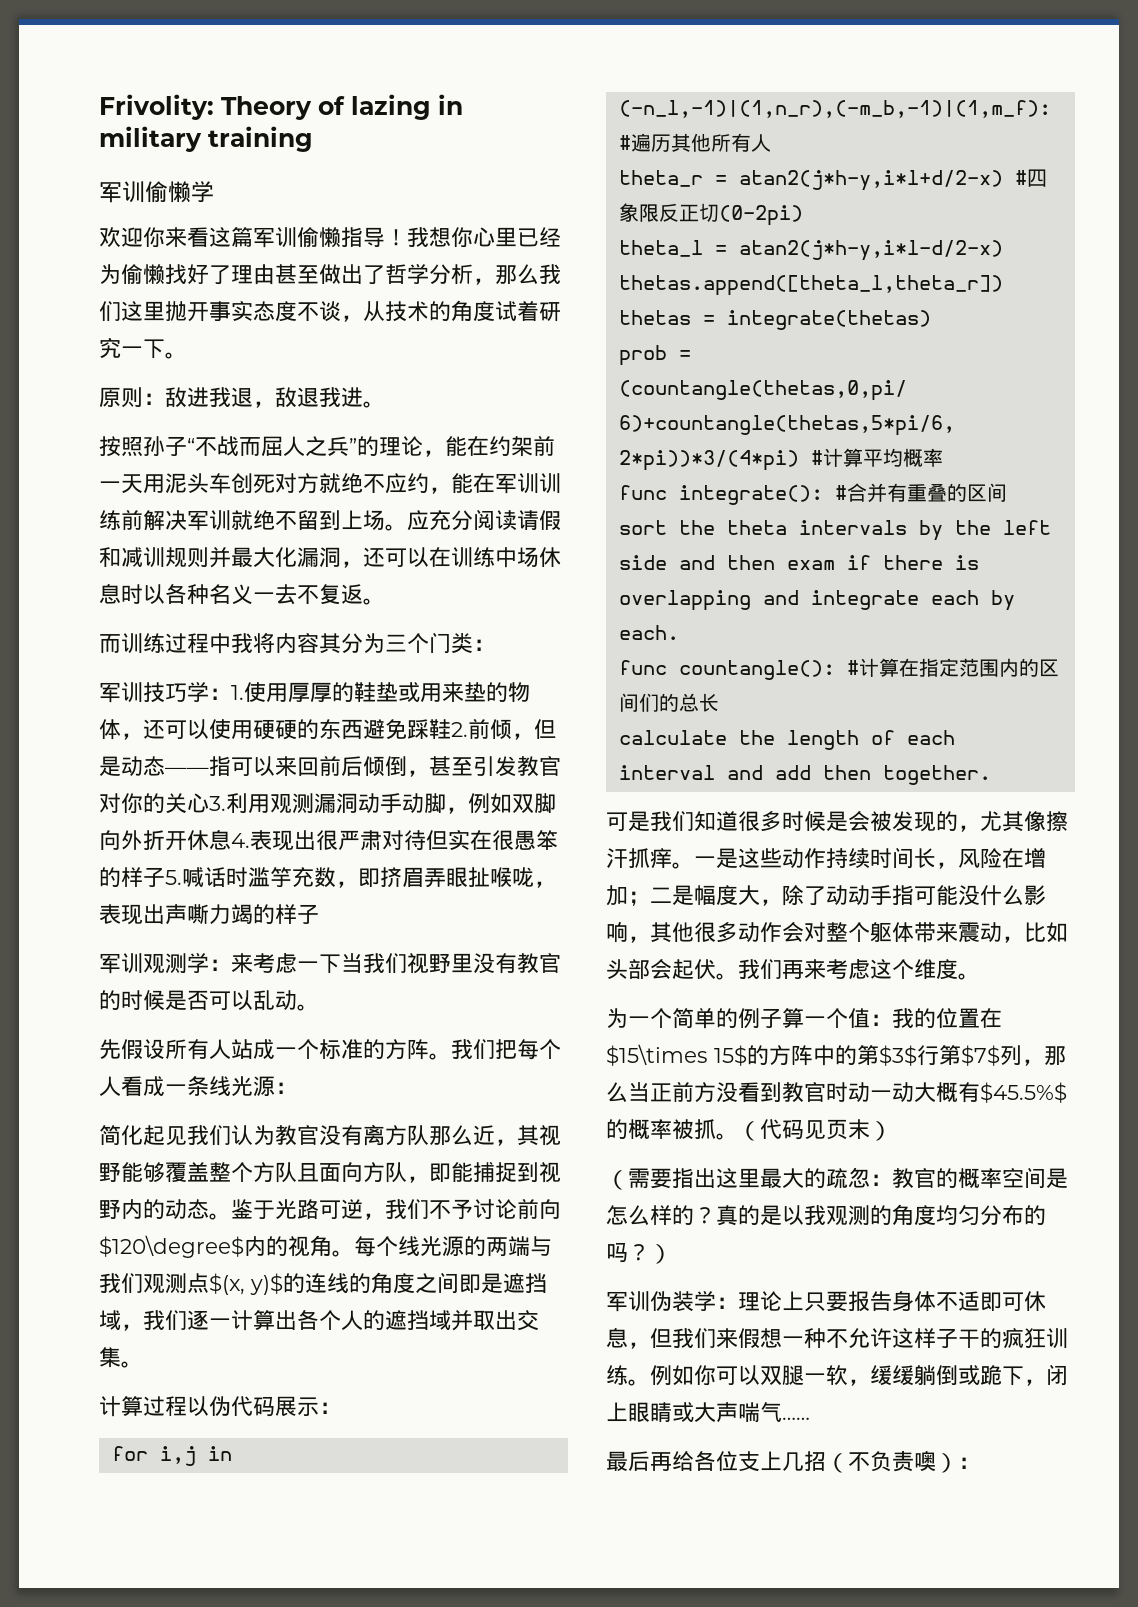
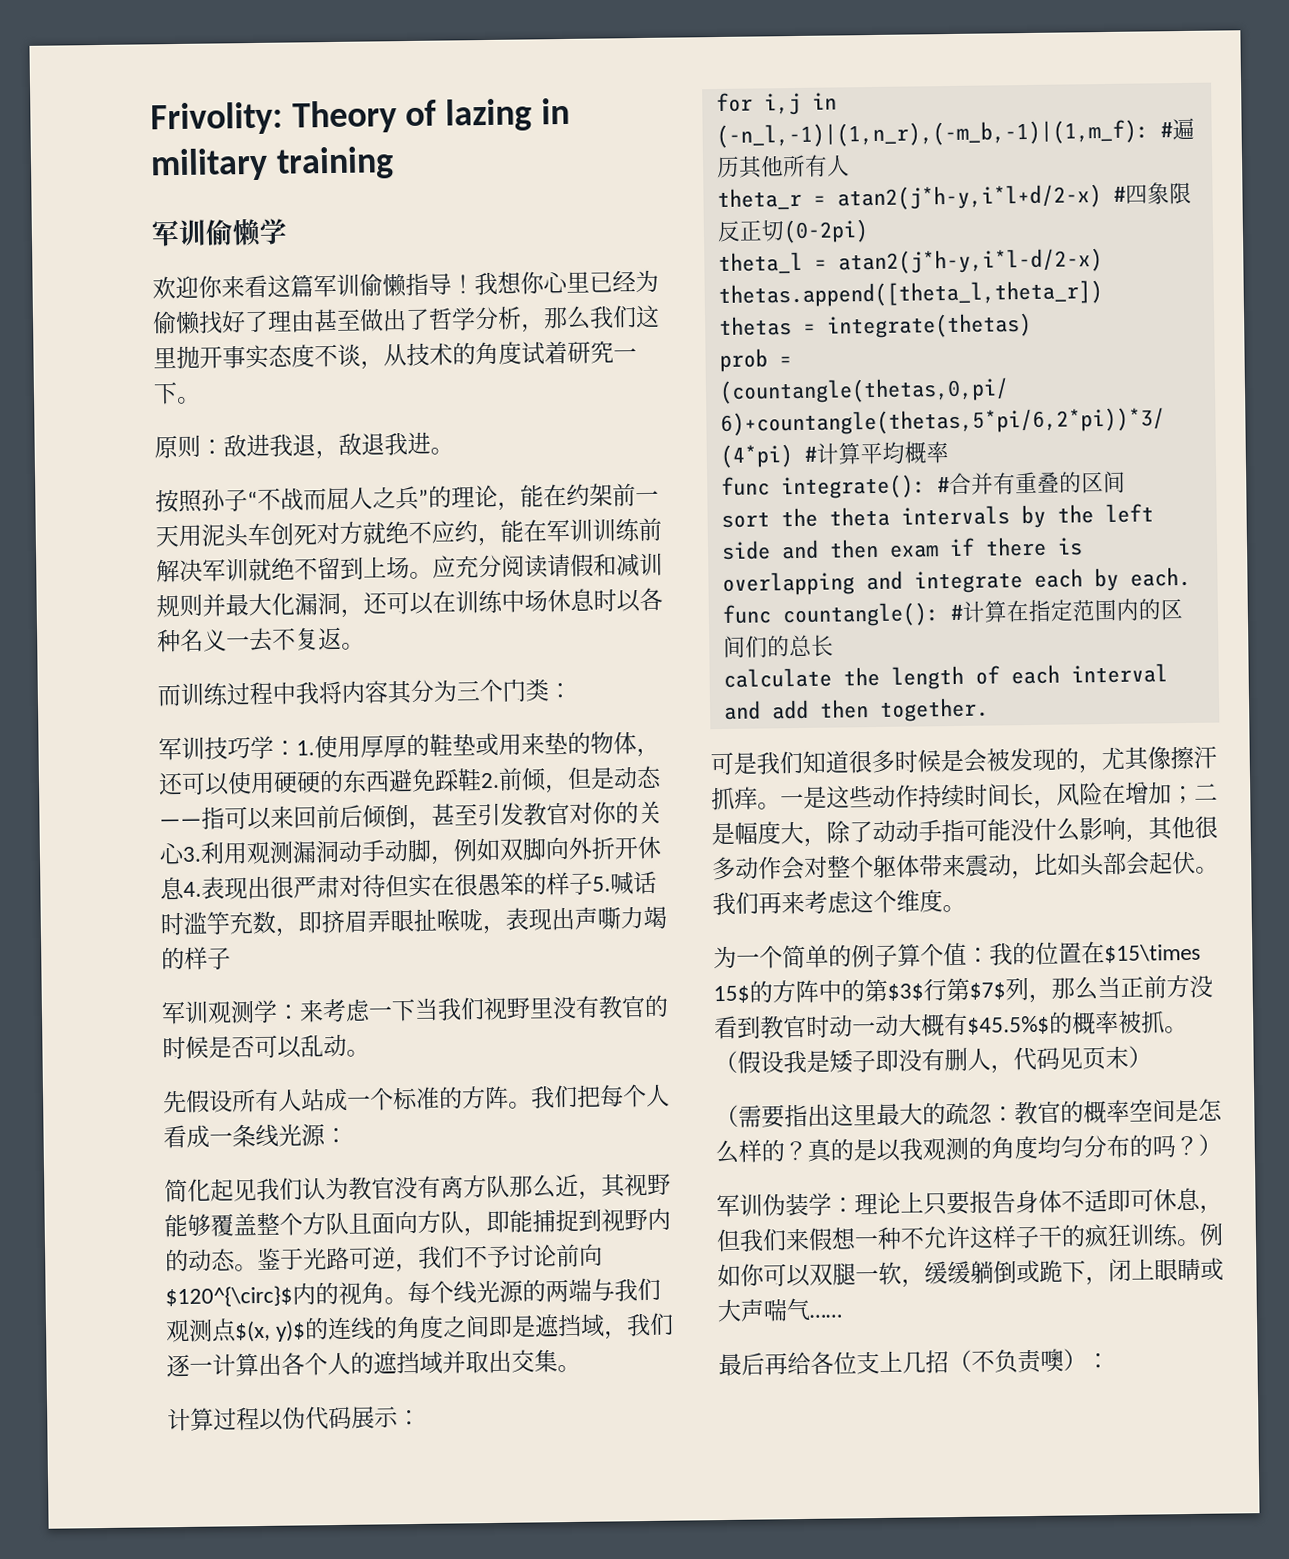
[99,1235,244,1258] $120\degree$ -> [165,1285,293,1308] $120^{\circ}$
[804,1016,826,1026] 一 -> (921, 955) none
(760, 1131) none -> [737,1047,1014,1074] 假设我是矮子即没有删人，

